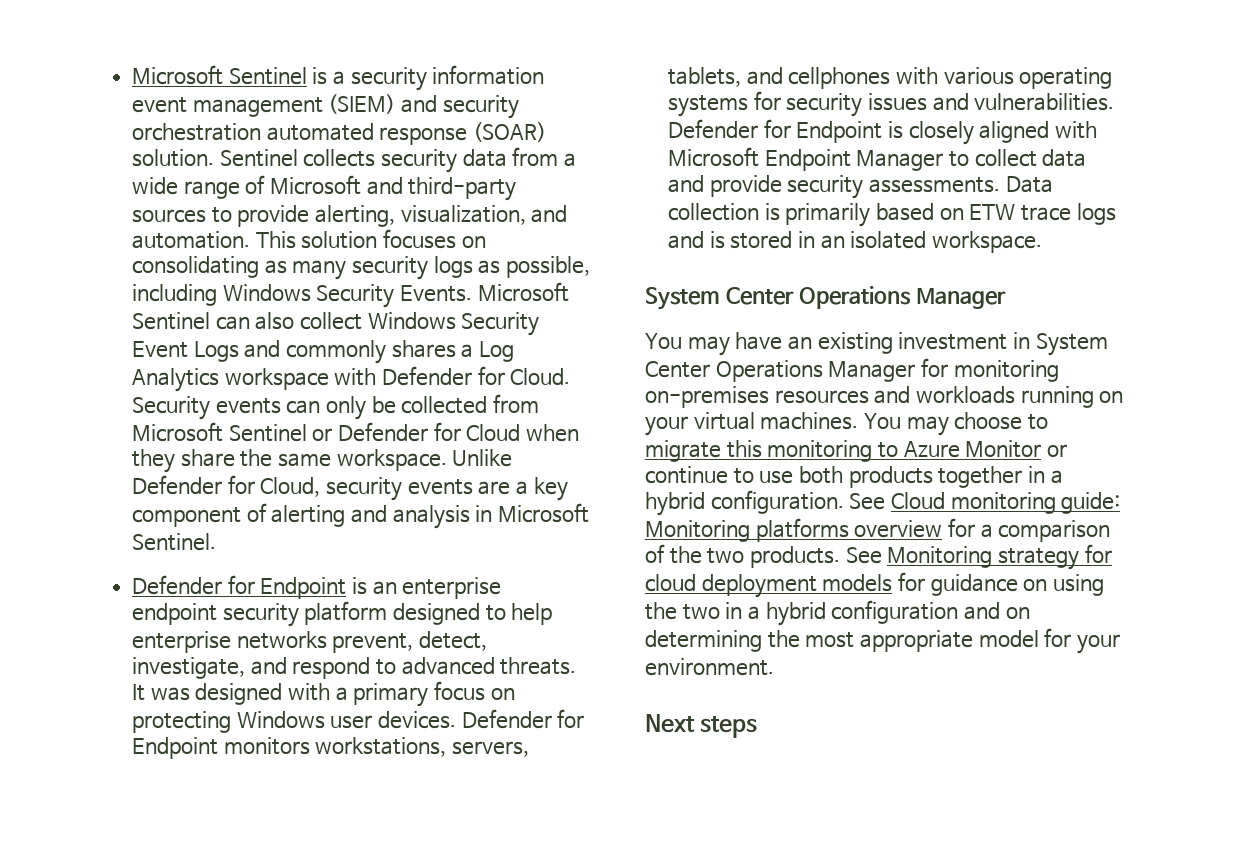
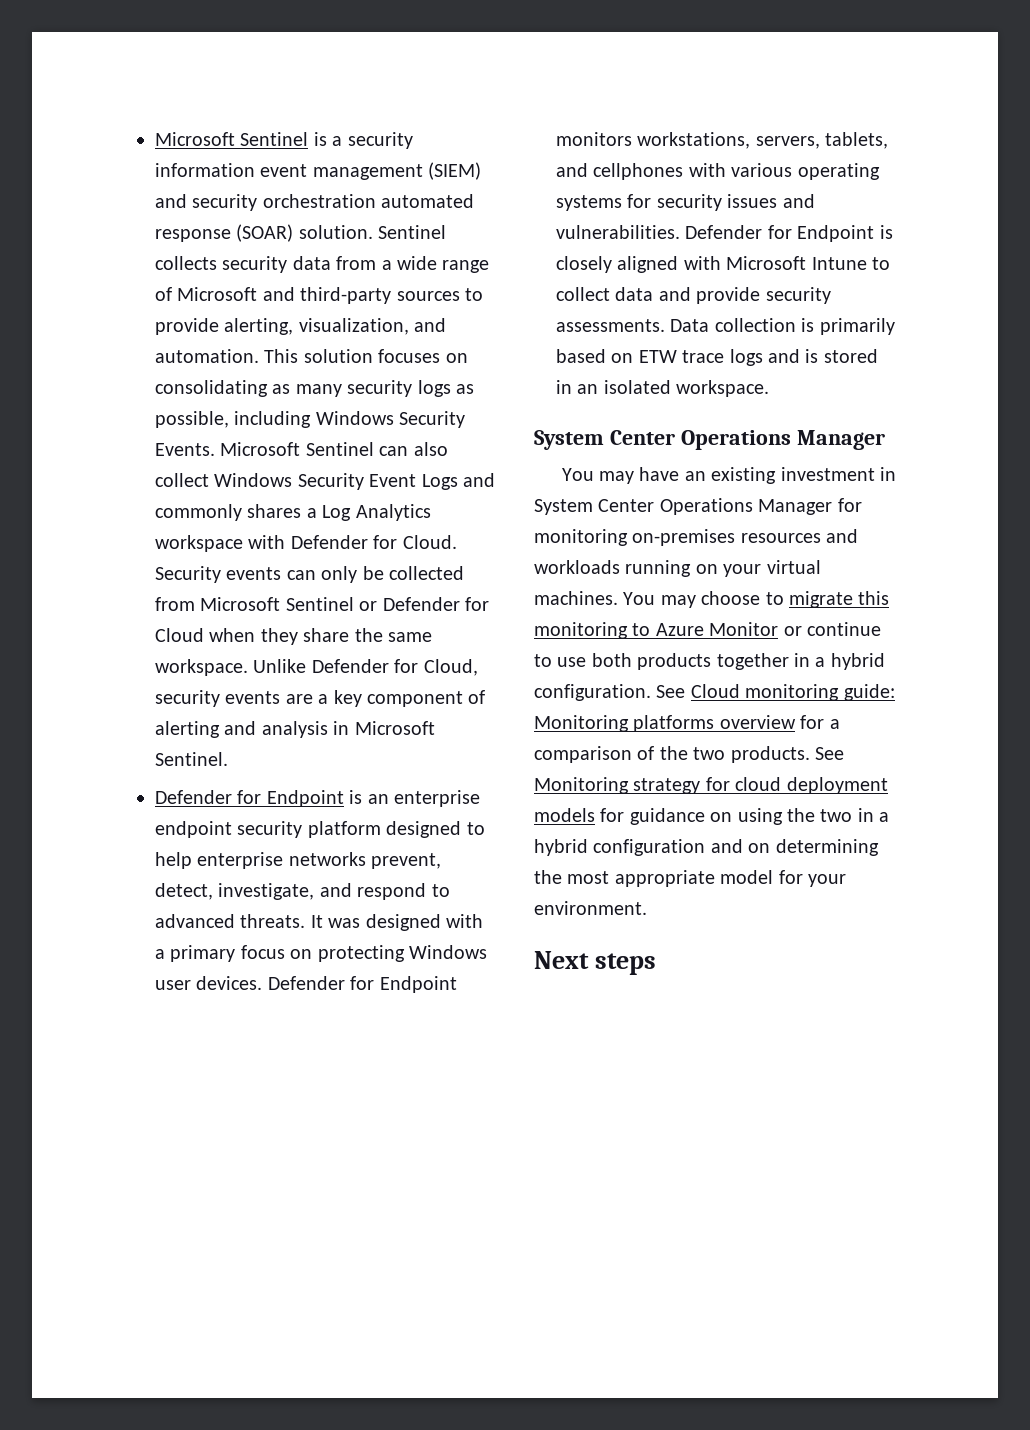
[764,149,944,171] Endpoint Manager -> [811,257,867,270] Intune

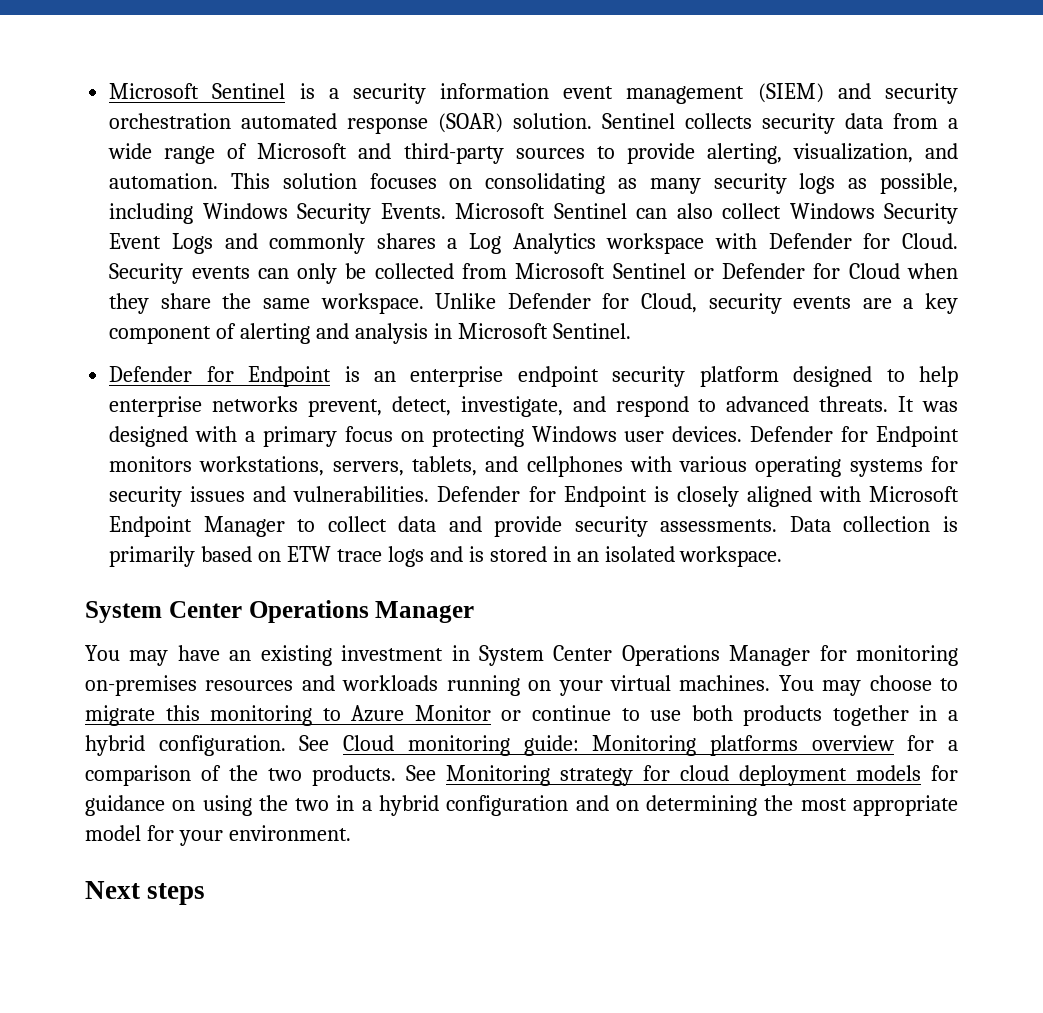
[811,257,867,270] Intune -> [109,516,285,537] Endpoint Manager

